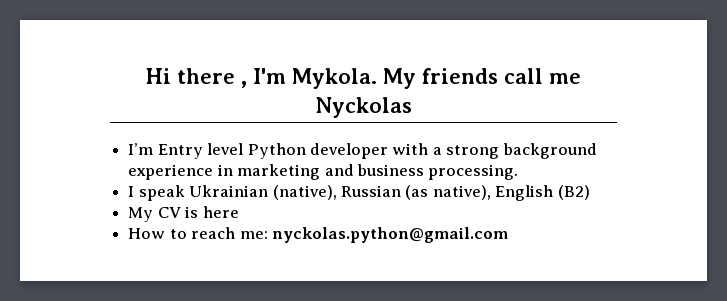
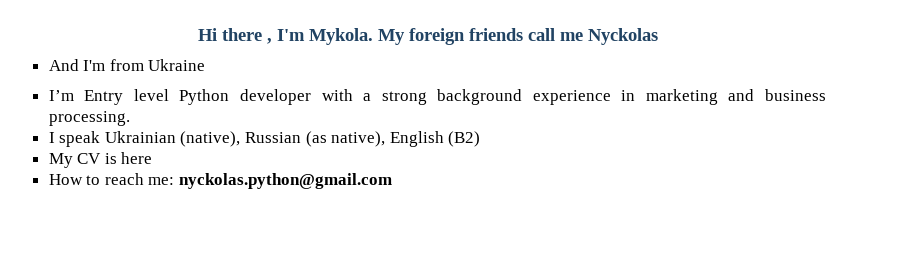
(416, 78) none -> [409,28,465,45] foreign
(412, 107) none -> [48,59,206,71] // And I'm from Ukraine

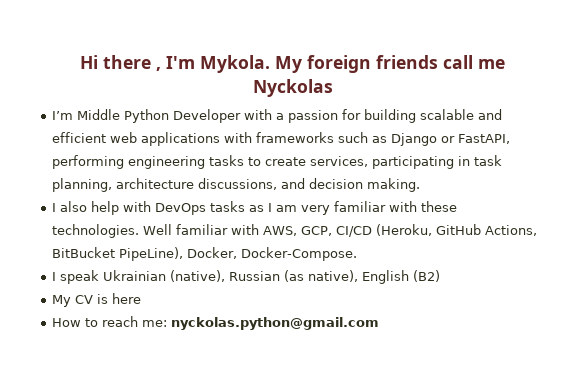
[48,59,206,71] [48,89,827,105] [48,111,130,126] And I'm from Ukraine // I’m Entry level Python developer with a strong background experience in marketing and business processing. -> [52,109,503,123] [52,132,511,146] [52,155,503,169] [52,178,421,192] [52,201,458,215] [52,224,538,238] [52,247,358,261] I’m Middle Python Developer with a passion for building scalable and efficient web applications with frameworks such as Django or FastAPI, performing engineering tasks to create services, participating in task planning, architecture discussions, and decision making. // I also help with DevOps tasks as I am very familiar with these technologies. Well familiar with AWS, GCP, CI/CD (Heroku, GitHub Actions, BitBucket PipeLine), Docker, Docker-Compose.

